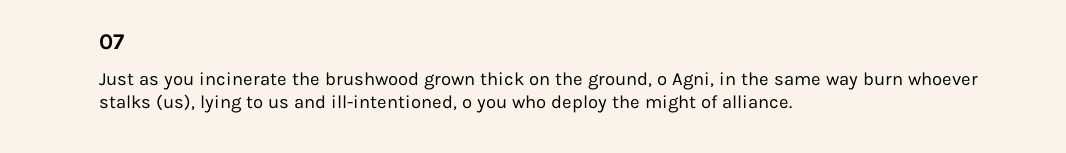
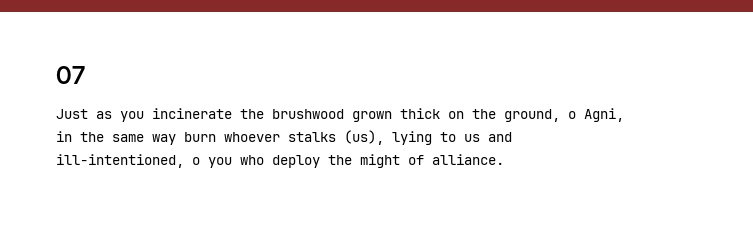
(714, 81) none -> (624, 115) //
(326, 102) none -> (512, 137) //

